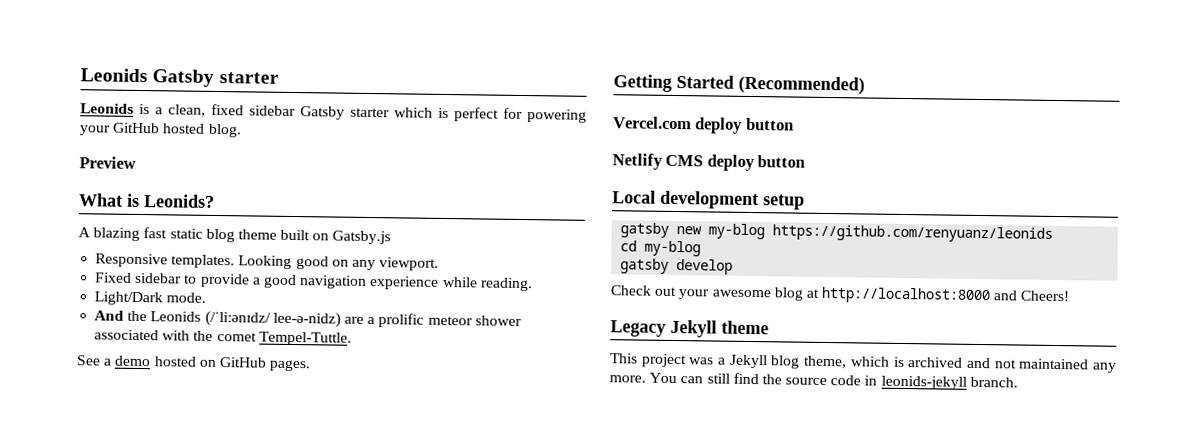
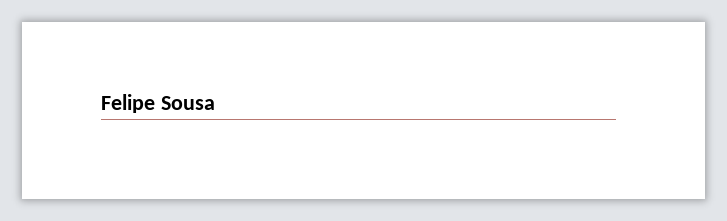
[80,68,279,87] [80,103,587,123] [79,122,242,138] [79,156,136,169] [79,193,215,208] [78,227,392,245] [95,253,440,271] [95,272,533,292] [94,291,207,306] [94,310,522,328] [94,329,352,346] [76,355,312,372] [613,74,865,95] [613,116,794,134] [612,153,806,172] [612,190,805,210] [620,222,1054,243] [620,240,702,257] [620,258,734,275] [610,285,1070,305] [610,319,769,338] [610,353,1117,373] [609,372,1018,390] Leonids Gatsby starter // Leonids is a clean, fixed sidebar Gatsby starter which is perfect for powering your GitHub hosted blog. // Preview // What is Leonids? // A blazing fast static blog theme built on Gatsby.js // Responsive templates. Looking good on any viewport. // Fixed sidebar to provide a good navigation experience while reading. // Light/Dark mode. // And the Leonids (/ˈliːənɪdz/ lee-ə-nidz) are a prolific meteor shower associated with the comet Tempel-Tuttle. // See a demo hosted on GitHub pages. // Getting Started (Recommended) // Vercel.com deploy button // Netlify CMS deploy button // Local development setup // gatsby new my-blog https://github.com/renyuanz/leonids // cd my-blog // gatsby develop // Check out your awesome blog at http://localhost:8000 and Cheers! // Legacy Jekyll theme // This project was a Jekyll blog theme, which is archived and not maintained any more. You can still find the source code in leonids-jekyll branch. -> [101,94,215,113] Felipe Sousa

